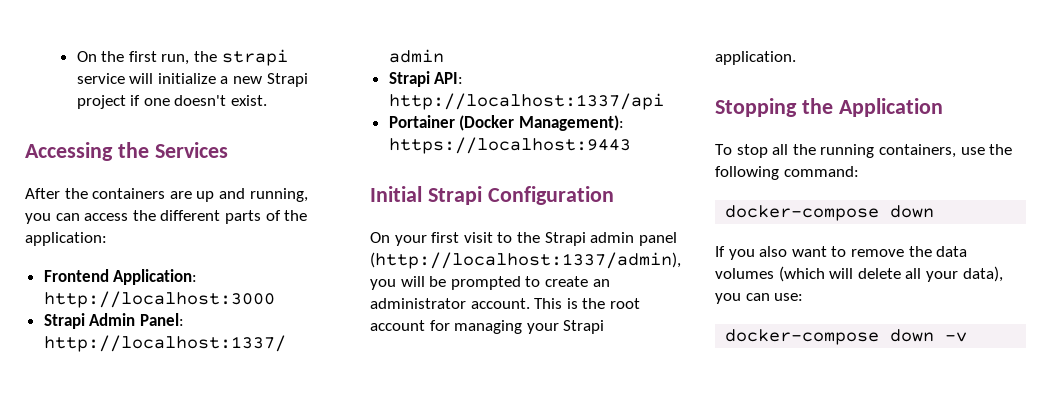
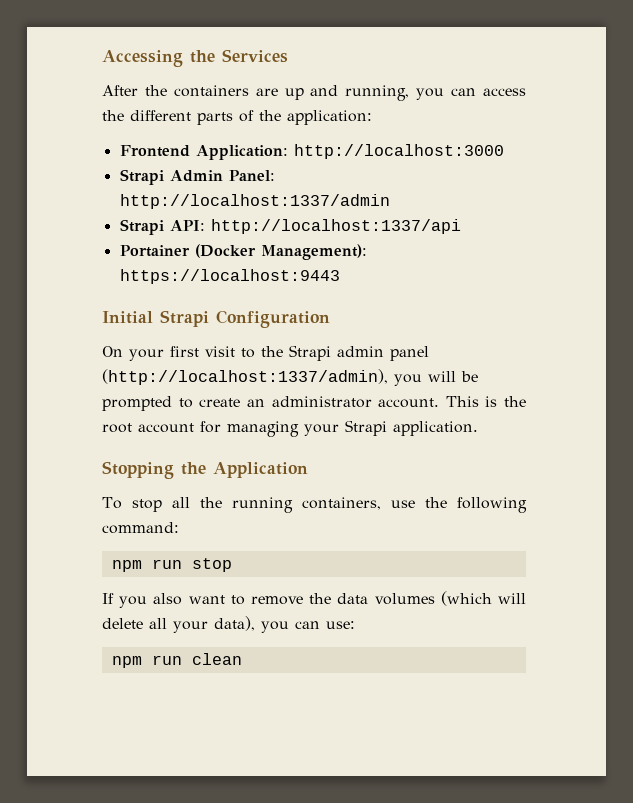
[76,49,288,66] [76,73,308,87] [76,95,268,109] On the first run, the strapi service will initialize a new Strapi project if one doesn't exist. // -> (102, 58) none
[725,205,935,221] docker-compose down -> [111,558,232,572] npm run stop
[725,329,968,345] docker-compose down -v -> [111,653,242,668] npm run clean

